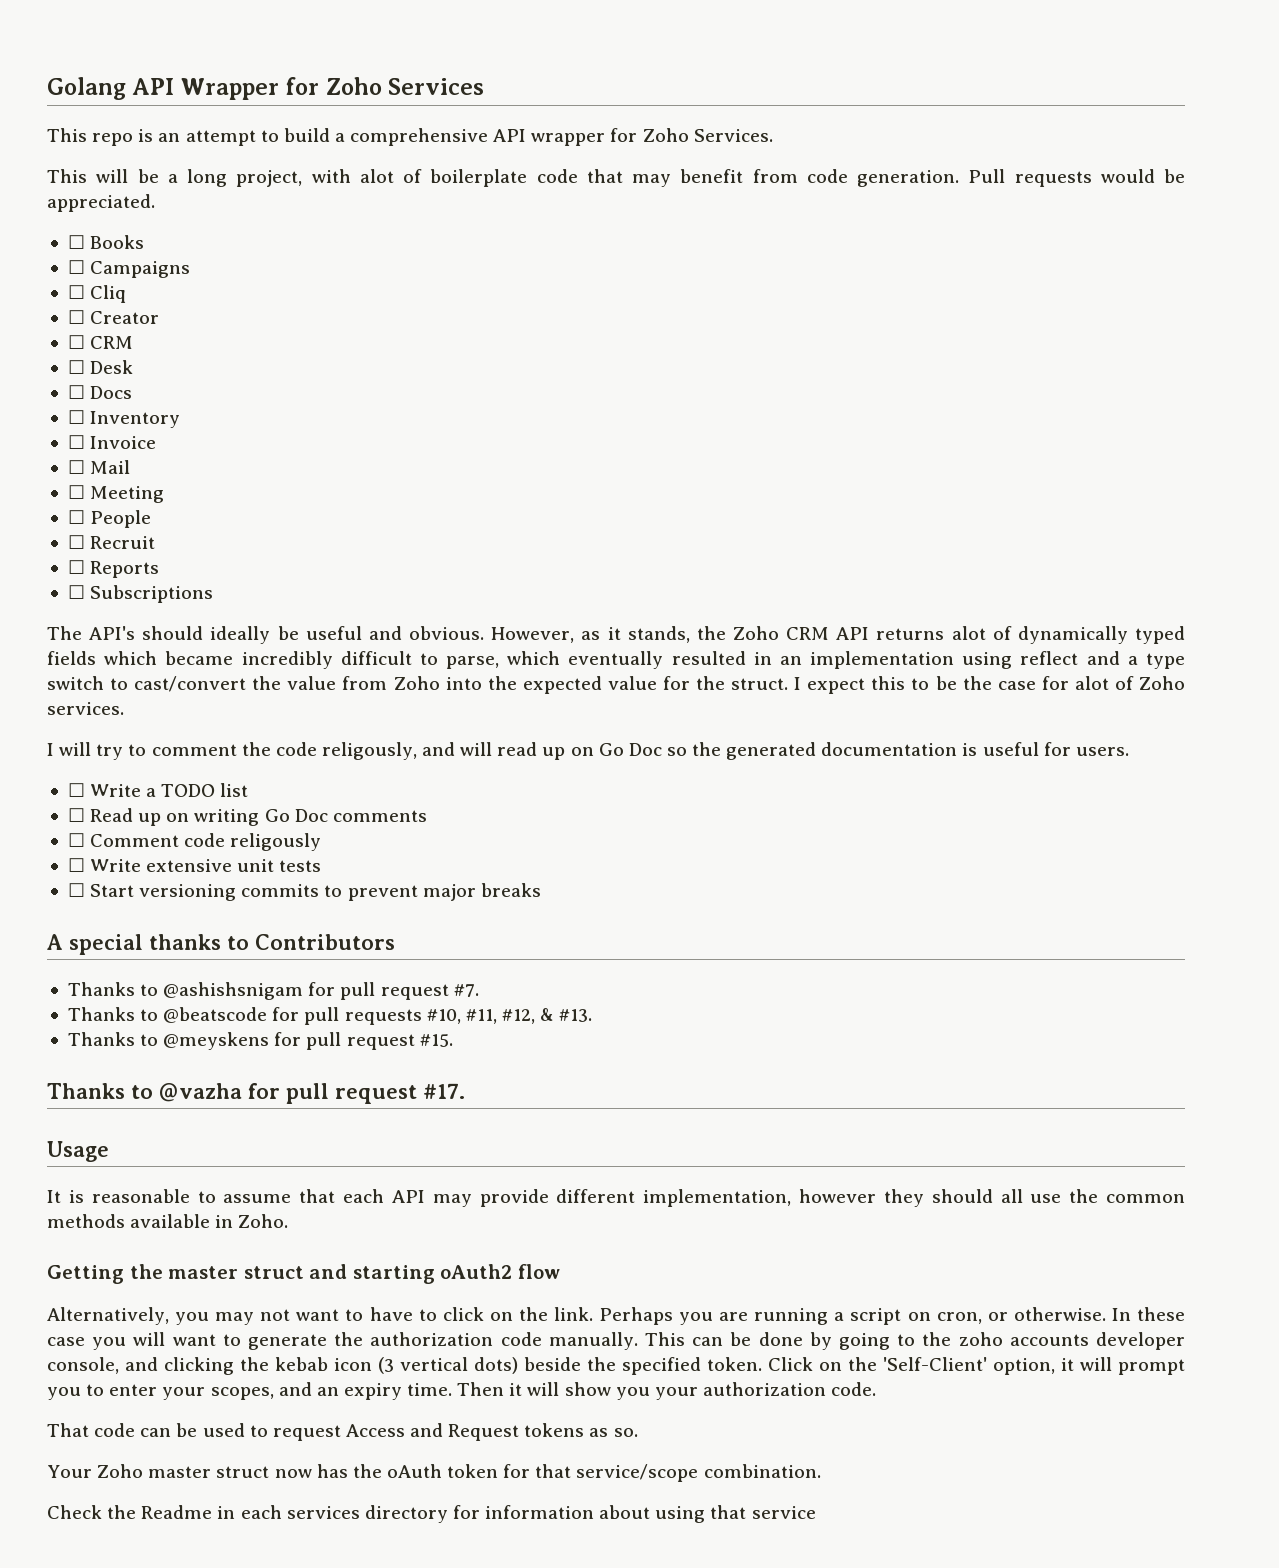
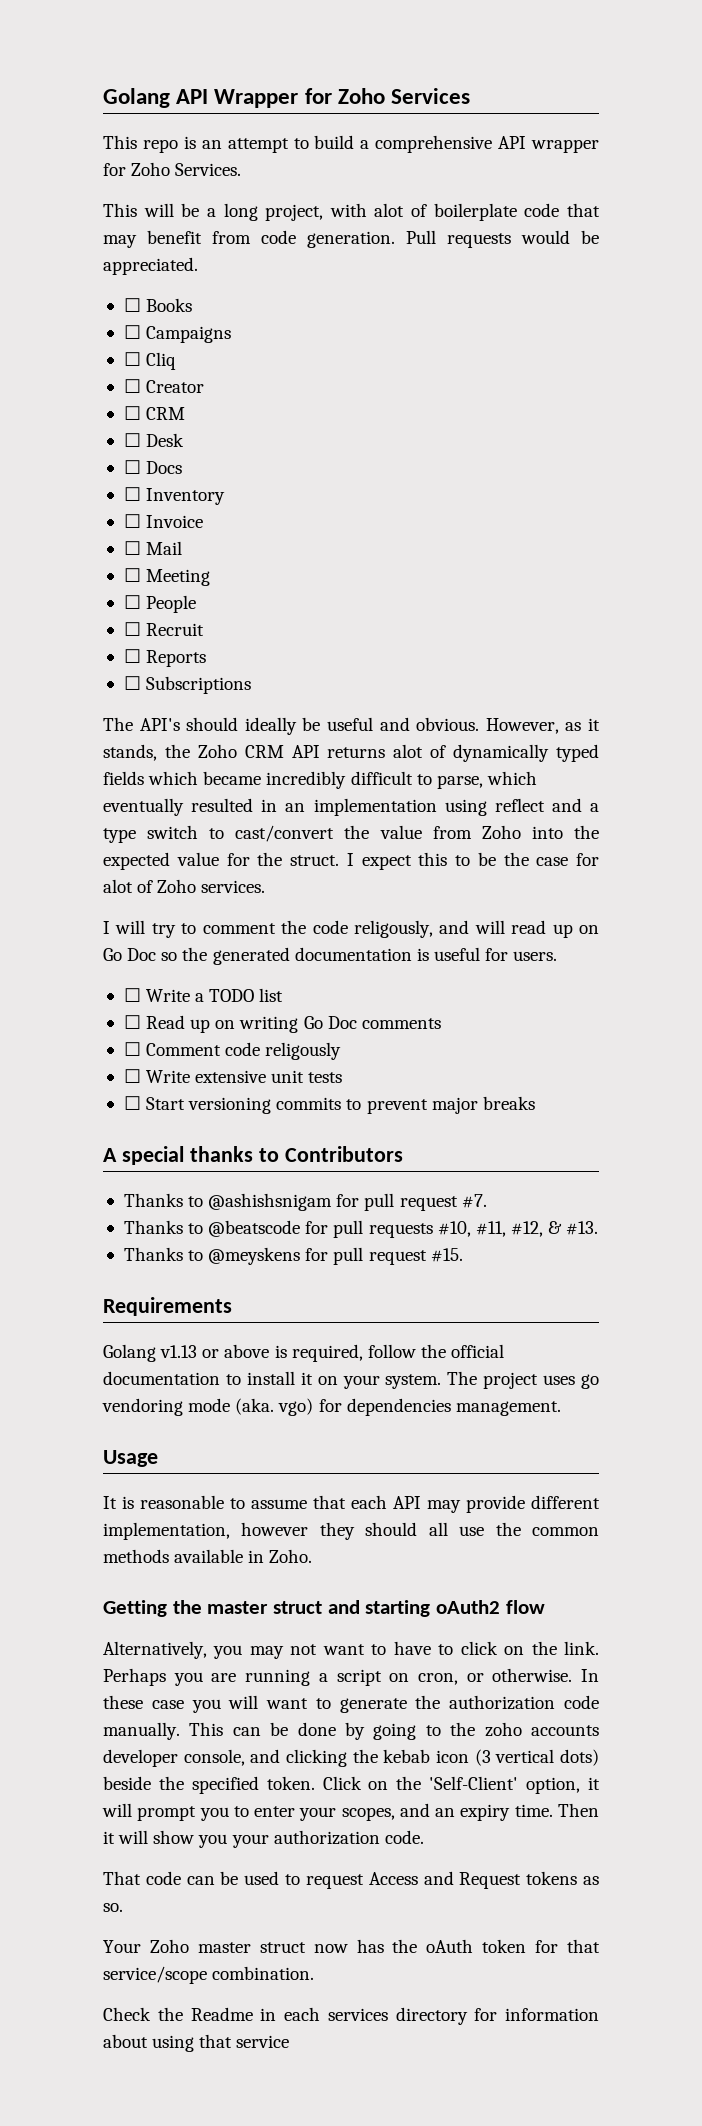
[47,1083,465,1104] Thanks to @vazha for pull request #17. -> [103,1297,232,1316] [103,1344,505,1362] [103,1371,599,1389] [102,1398,561,1416] Requirements // Golang v1.13 or above is required, follow the official documentation to install it on your system. The project uses go vendoring mode (aka. vgo) for dependencies management.

